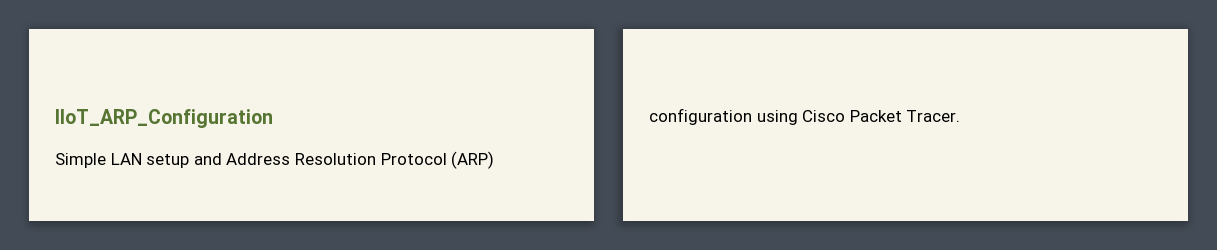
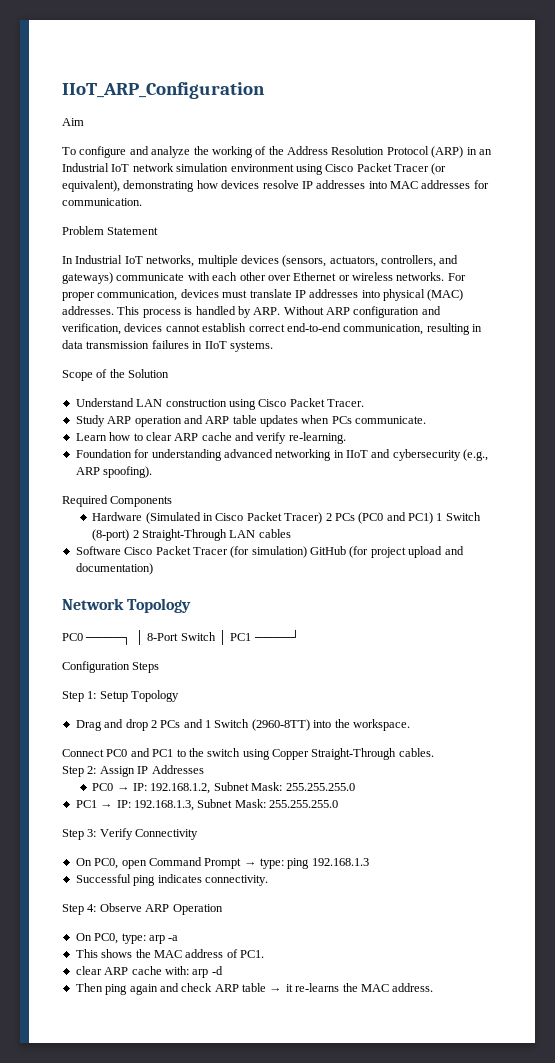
[55,151,495,169] [649,108,961,125] Simple LAN setup and Address Resolution Protocol (ARP) configuration using Cisco Packet Tracer. -> [62,118,84,126] [62,146,492,158] [62,163,447,175] [62,180,489,192] [62,198,142,206] [62,226,159,235] [62,255,459,267] [62,272,466,284] [62,289,464,301] [62,306,441,318] [62,323,482,335] [62,340,273,352] [62,369,170,381] [75,398,364,410] [75,415,427,427] [75,432,346,444] [75,449,489,461] [75,466,153,478] [62,495,173,507] [92,512,481,524] [92,529,291,541] [75,546,464,558] [75,563,153,575] [62,598,192,613] [62,629,300,645] [62,661,160,673] [62,690,180,702] [75,719,410,731] [62,748,434,760] [62,765,204,777] [92,782,355,794] [75,799,338,811] [62,828,199,840] [75,857,369,869] [75,874,268,886] [62,903,223,915] [75,933,179,944] [75,949,264,958] [75,966,223,978] [75,983,434,995] Aim // To configure and analyze the working of the Address Resolution Protocol (ARP) in an Industrial IoT network simulation environment using Cisco Packet Tracer (or equivalent), demonstrating how devices resolve IP addresses into MAC addresses for communication. // Problem Statement // In Industrial IoT networks, multiple devices (sensors, actuators, controllers, and gateways) communicate with each other over Ethernet or wireless networks. For proper communication, devices must translate IP addresses into physical (MAC) addresses. This process is handled by ARP. Without ARP configuration and verification, devices cannot establish correct end-to-end communication, resulting in data transmission failures in IIoT systems. // Scope of the Solution // Understand LAN construction using Cisco Packet Tracer. // Study ARP operation and ARP table updates when PCs communicate. // Learn how to clear ARP cache and verify re-learning. // Foundation for understanding advanced networking in IIoT and cybersecurity (e.g., ARP spoofing). // Required Components // Hardware (Simulated in Cisco Packet Tracer) 2 PCs (PC0 and PC1) 1 Switch (8-port) 2 Straight-Through LAN cables // Software Cisco Packet Tracer (for simulation) GitHub (for project upload and documentation) // Network Topology // PC0 ────┐ │ 8-Port Switch │ PC1 ────┘ // Configuration Steps // Step 1: Setup Topology // Drag and drop 2 PCs and 1 Switch (2960-8TT) into the workspace. // Connect PC0 and PC1 to the switch using Copper Straight-Through cables. // Step 2: Assign IP Addresses // PC0 → IP: 192.168.1.2, Subnet Mask: 255.255.255.0 // PC1 → IP: 192.168.1.3, Subnet Mask: 255.255.255.0 // Step 3: Verify Connectivity // On PC0, open Command Prompt → type: ping 192.168.1.3 // Successful ping indicates connectivity. // Step 4: Observe ARP Operation // On PC0, type: arp -a // This shows the MAC address of PC1. // clear ARP cache with: arp -d // Then ping again and check ARP table → it re-learns the MAC address.

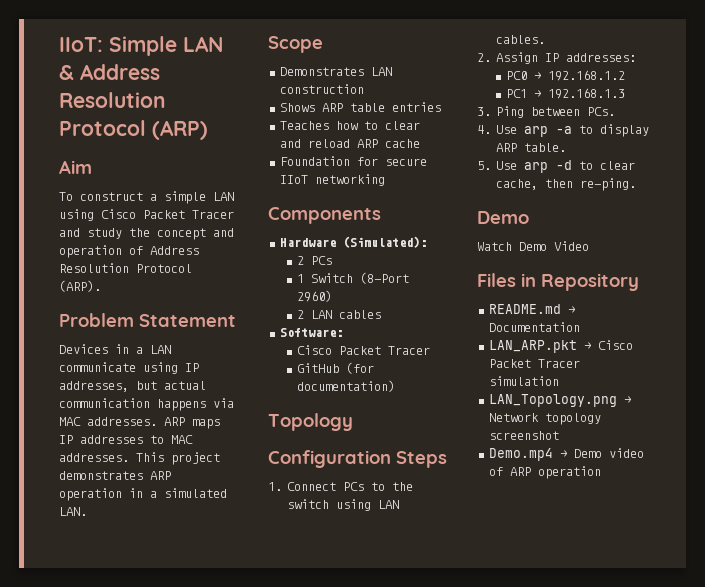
[62,82,265,99] [62,118,84,126] [62,146,492,158] [62,163,447,175] [62,180,489,192] [62,198,142,206] [62,226,159,235] [62,255,459,267] [62,272,466,284] [62,289,464,301] [62,306,441,318] [62,323,482,335] [62,340,273,352] [62,369,170,381] [75,398,364,410] [75,415,427,427] [75,433,107,441] IIoT_ARP_Configuration // Aim // To configure and analyze the working of the Address Resolution Protocol (ARP) in an Industrial IoT network simulation environment using Cisco Packet Tracer (or equivalent), demonstrating how devices resolve IP addresses into MAC addresses for communication. // Problem Statement // In Industrial IoT networks, multiple devices (sensors, actuators, controllers, and gateways) communicate with each other over Ethernet or wireless networks. For proper communication, devices must translate IP addresses into physical (MAC) addresses. This process is handled by ARP. Without ARP configuration and verification, devices cannot establish correct end-to-end communication, resulting in data transmission failures in IIoT systems. // Scope of the Solution // Understand LAN construction using Cisco Packet Tracer. // Study ARP operation and ARP table updates when PCs communicate. // Learn -> [59,36,223,56] [59,64,160,80] [59,92,166,108] [59,120,208,140] [59,160,92,174] [59,191,234,204] [59,209,234,221] [59,228,234,240] [59,245,199,258] [59,263,192,273] [59,280,101,292] [59,313,236,327] [59,344,171,354] [59,362,199,374] [59,381,206,392] [59,398,234,411] [59,417,220,429] [59,435,193,444] [59,452,220,465] [59,471,171,480] [59,488,227,501] [59,507,87,516] [268,36,323,53] [279,67,392,76] [279,84,364,94] [279,102,441,112] [279,121,329,130] IIoT: Simple LAN & Address Resolution Protocol (ARP) // Aim // To construct a simple LAN using Cisco Packet Tracer and study the concept and operation of Address Resolution Protocol (ARP). // Problem Statement // Devices in a LAN communicate using IP addresses, but actual communication happens via MAC addresses. ARP maps IP addresses to MAC addresses. This project demonstrates ARP operation in a simulated LAN. // Scope // Demonstrates LAN construction // Shows ARP table entries // Teaches
[174,432,346,444] ARP cache and verify re-learning. -> [279,139,420,148] and reload ARP cache
[151,449,273,461] understanding advanced -> [384,158,427,166] [279,175,308,184] secure IIoT
[333,449,489,461] [75,466,153,478] [62,495,173,507] [92,512,481,524] [92,529,228,541] in IIoT and cybersecurity (e.g., ARP spoofing). // Required Components // Hardware (Simulated in Cisco Packet Tracer) 2 PCs (PC0 and PC1) 1 Switch (8-port) 2 Straight-Through -> [268,207,381,224] [279,236,427,248] [296,256,332,265] [296,272,409,284] [296,290,332,302] [296,310,304,319] // Components // Hardware (Simulated): // 2 PCs // 1 Switch (8-Port 2960) // 2
[75,546,464,558] Software Cisco Packet Tracer (for simulation) GitHub (for project upload and -> [279,328,343,337] [296,345,430,355] [296,362,374,374] Software: // Cisco Packet Tracer // GitHub (for
[62,598,192,613] [62,629,300,645] [62,661,160,673] [62,690,180,702] [75,719,410,731] [62,748,174,757] Network Topology // PC0 ────┐ │ 8-Port Switch │ PC1 ────┘ // Configuration Steps // Step 1: Setup Topology // Drag and drop 2 PCs and 1 Switch (2960-8TT) into the workspace. // Connect PC0 and PC1 -> [268,413,353,431] [268,450,447,468] [268,482,365,491] Topology // Configuration Steps // 1. Connect PCs
[272,748,397,760] Copper Straight-Through -> [378,500,400,509] LAN
[62,766,97,777] Step 2: -> [477,53,491,62] 2.
[151,765,204,774] Addresses -> [566,53,637,62] addresses:
[133,782,355,794] [75,799,338,811] [62,828,199,840] [75,857,369,869] [75,874,268,886] [62,903,223,915] [75,933,179,944] [75,949,264,958] [75,966,223,978] [75,983,434,995] IP: 192.168.1.2, Subnet Mask: 255.255.255.0 // PC1 → IP: 192.168.1.3, Subnet Mask: 255.255.255.0 // Step 3: Verify Connectivity // On PC0, open Command Prompt → type: ping 192.168.1.3 // Successful ping indicates connectivity. // Step 4: Observe ARP Operation // On PC0, type: arp -a // This shows the MAC address of PC1. // clear ARP cache with: arp -d // Then ping again and check ARP table → it re-learns the MAC address. -> [547,70,625,81] [505,88,625,99] [477,106,616,118] [477,124,650,137] [496,143,567,152] [477,160,636,173] [496,178,637,191] [477,211,529,224] [477,241,589,251] [477,273,639,291] [488,304,575,314] [488,322,580,332] [488,340,633,353] [488,359,580,368] [488,376,559,386] [488,394,631,407] [488,413,601,425] [488,431,559,440] [488,448,644,461] [488,466,601,479] 192.168.1.2 // PC1 → 192.168.1.3 // 3. Ping between PCs. // 4. Use arp -a to display ARP table. // 5. Use arp -d to clear cache, then re-ping. // Demo // Watch Demo Video // Files in Repository // README.md → Documentation // LAN_ARP.pkt → Cisco Packet Tracer simulation // LAN_Topology.png → Network topology screenshot // Demo.mp4 → Demo video of ARP operation

